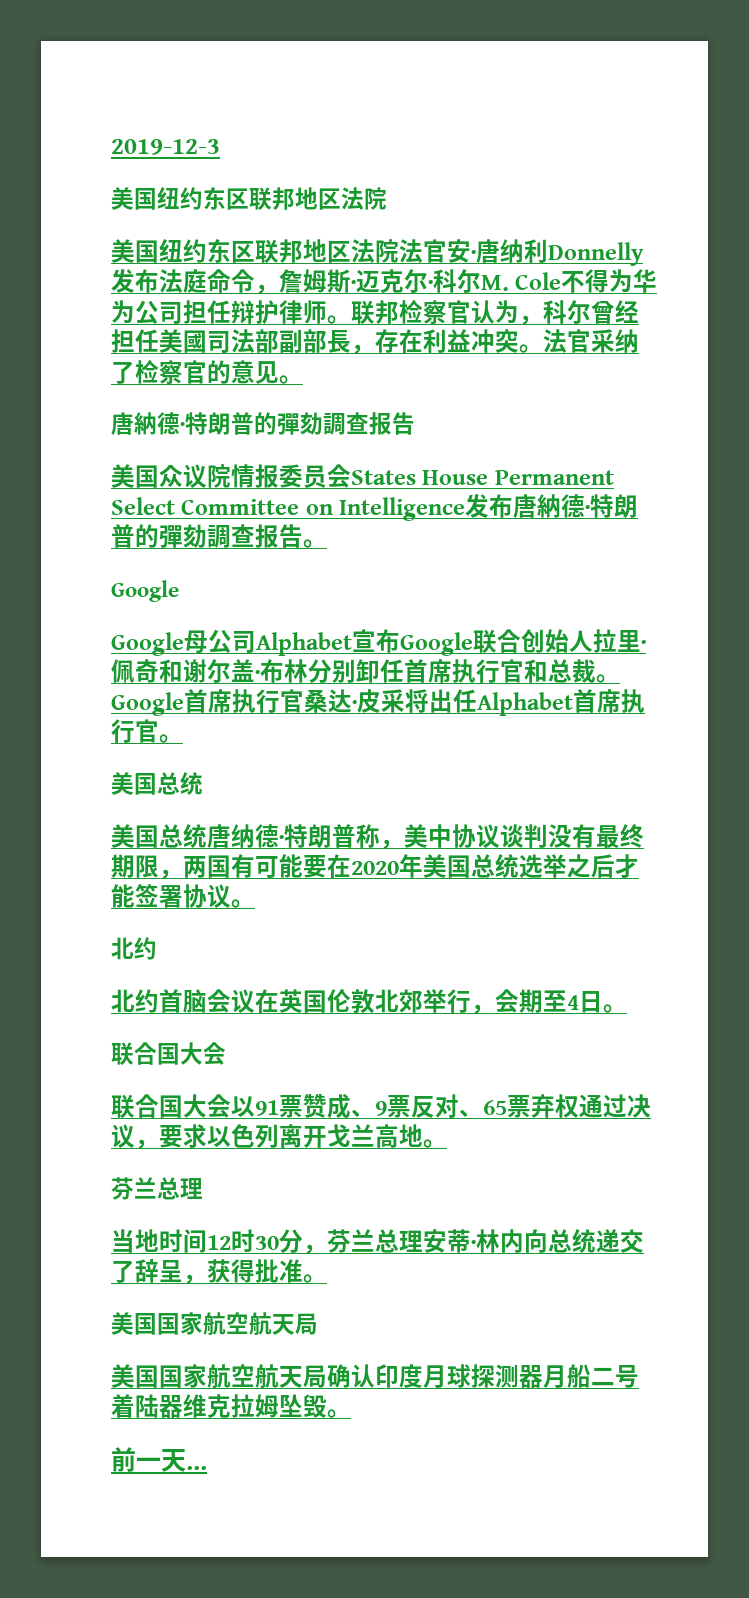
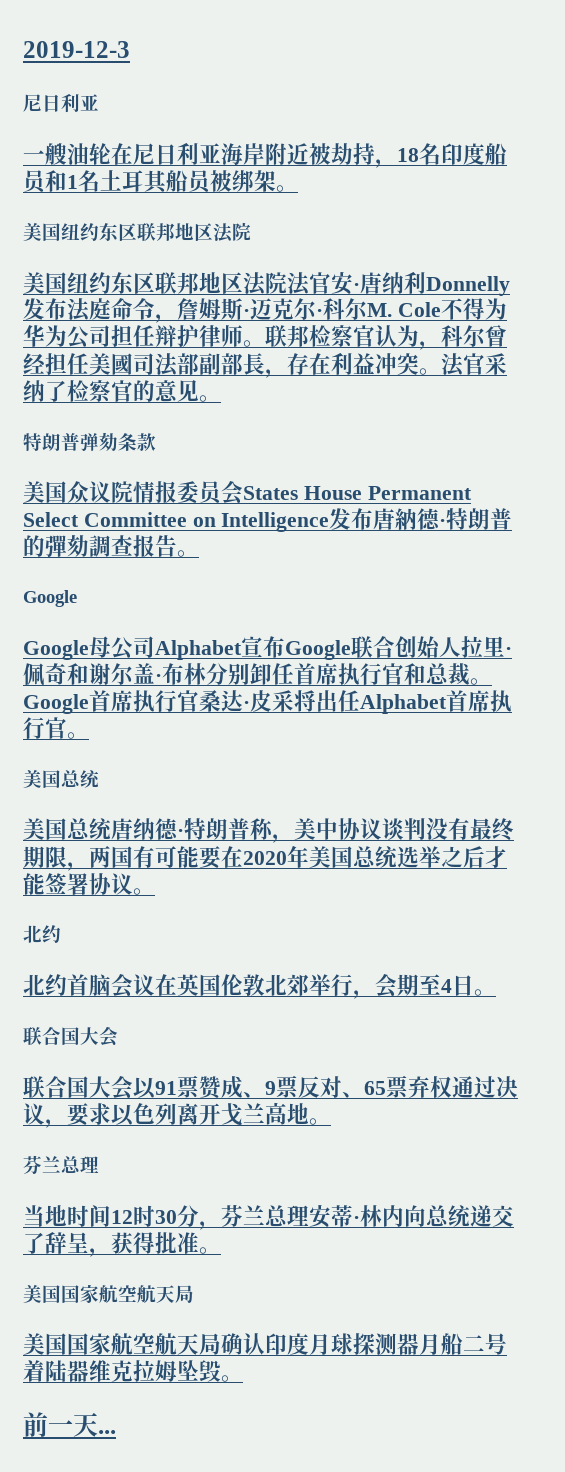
(220, 147) none -> [23,93,99,113] [23,142,507,168] [23,170,298,194] // 尼日利亚 // 一艘油轮在尼日利亚海岸附近被劫持，18名印度船员和1名土耳其船员被绑架。
[111,412,415,435] 唐納德·特朗普的彈劾調查报告 -> [23,432,156,451] 特朗普弹劾条款

